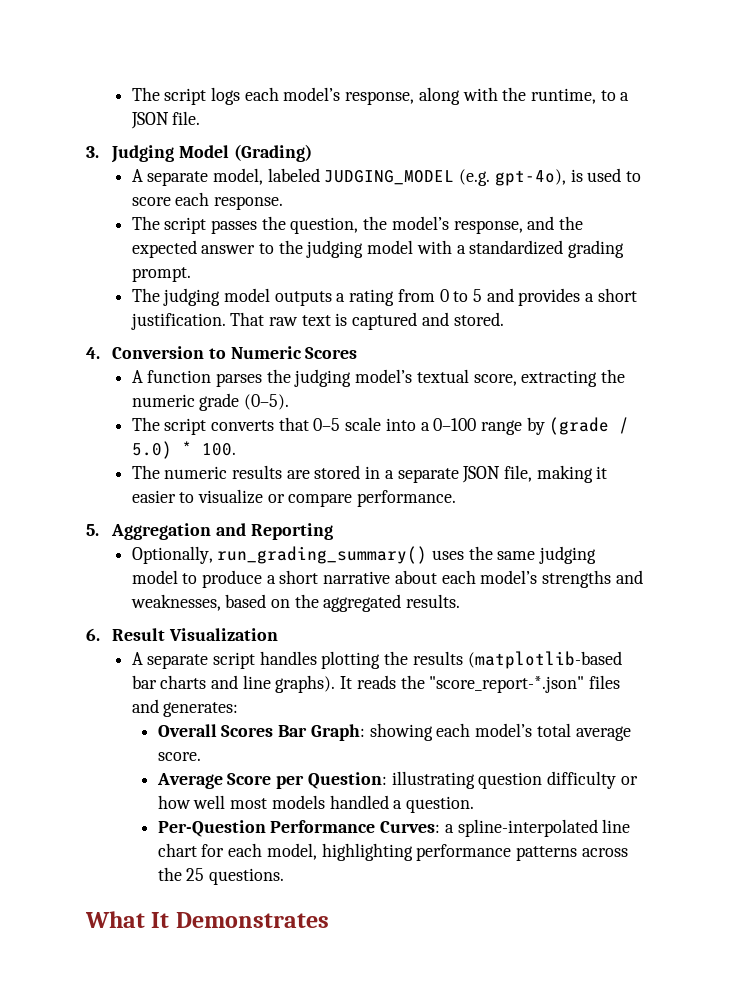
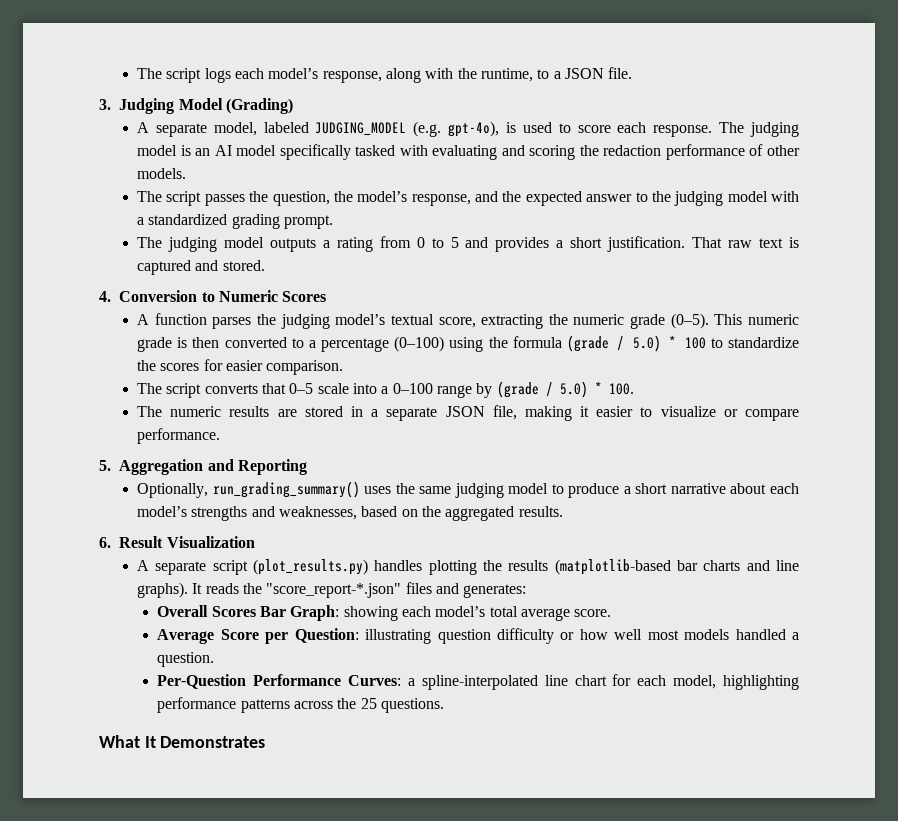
(283, 203) none -> [719,122,799,137] [137,144,801,160] [137,168,187,179] The judging model is an AI model specifically tasked with evaluating and scoring the redaction performance of other models.
(289, 402) none -> [714,314,799,325] [137,335,799,352] [137,359,344,375] This numeric grade is then converted to a percentage (0–100) using the formula (grade / 5.0) * 100 to standardize the scores for easier comparison.
(255, 660) none -> [253,559,369,575] (plot_results.py)

